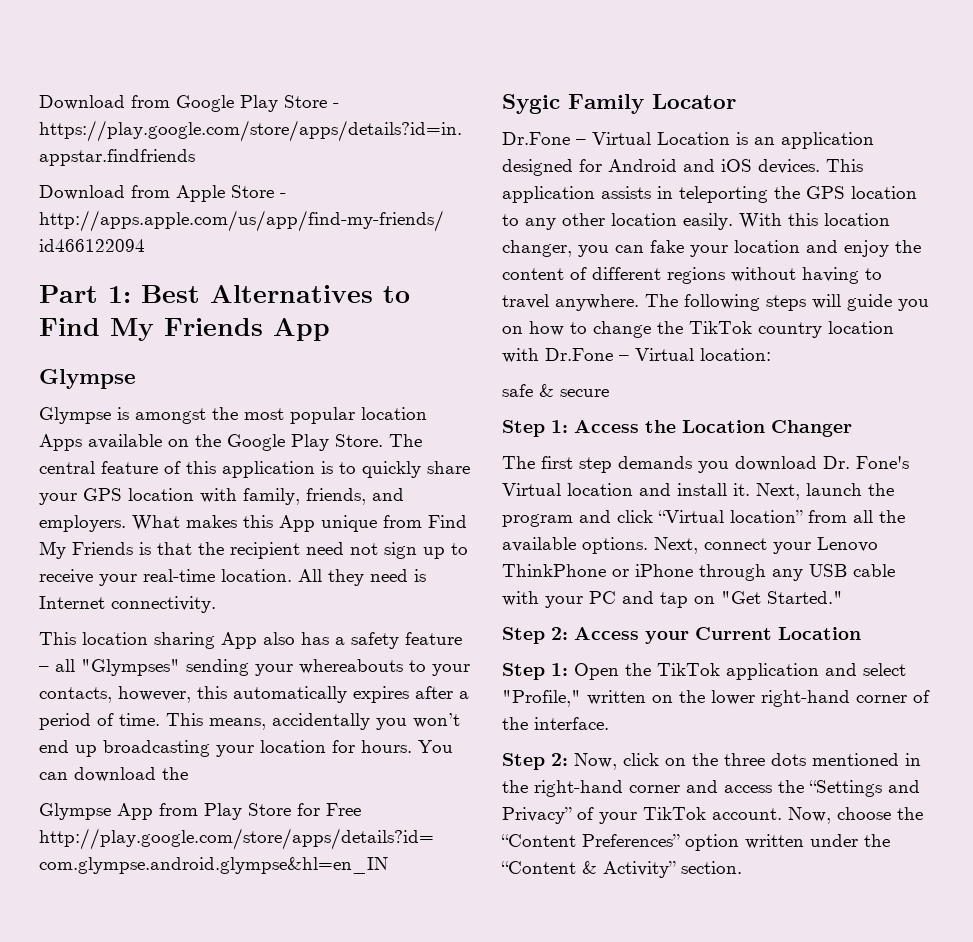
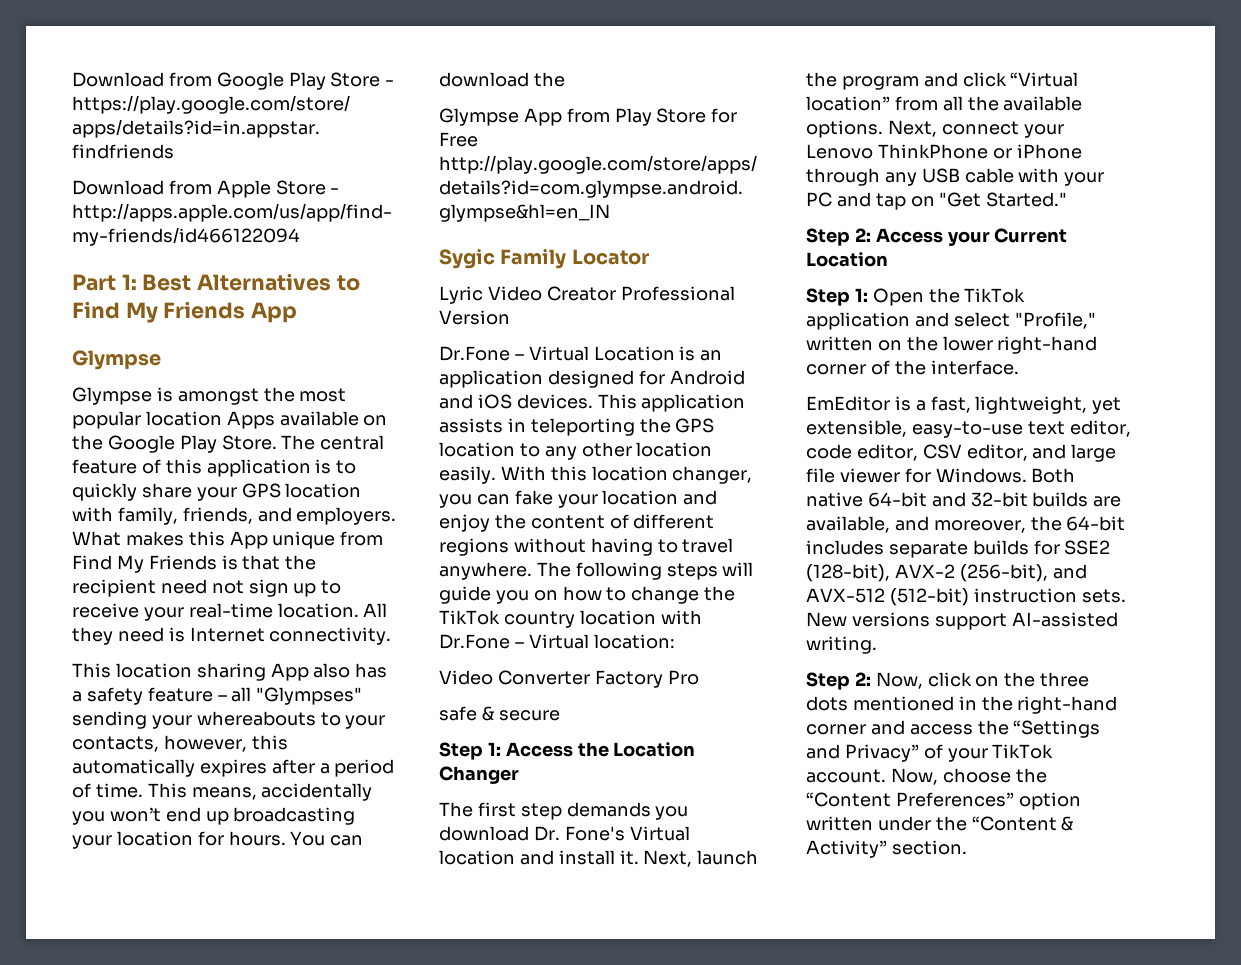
(736, 101) none -> [439,286,735,304] [439,310,510,325] // Lyric Video Creator Professional Version
(771, 354) none -> [439,670,699,688] // Video Converter Factory Pro
(609, 723) none -> [806,396,1122,414] [806,420,1131,438] [806,444,1117,462] [806,468,1076,483] [806,492,1122,507] [806,516,1126,533] [806,540,1111,558] [806,564,1087,582] [806,588,1126,606] [806,612,1118,630] [806,636,877,654] // EmEditor is a fast, lightweight, yet extensible, easy-to-use text editor, code editor, CSV editor, and large file viewer for Windows. Both native 64-bit and 32-bit builds are available, and moreover, the 64-bit includes separate builds for SSE2 (128-bit), AVX-2 (256-bit), and AVX-512 (512-bit) instruction sets. New versions support AI-assisted writing.

